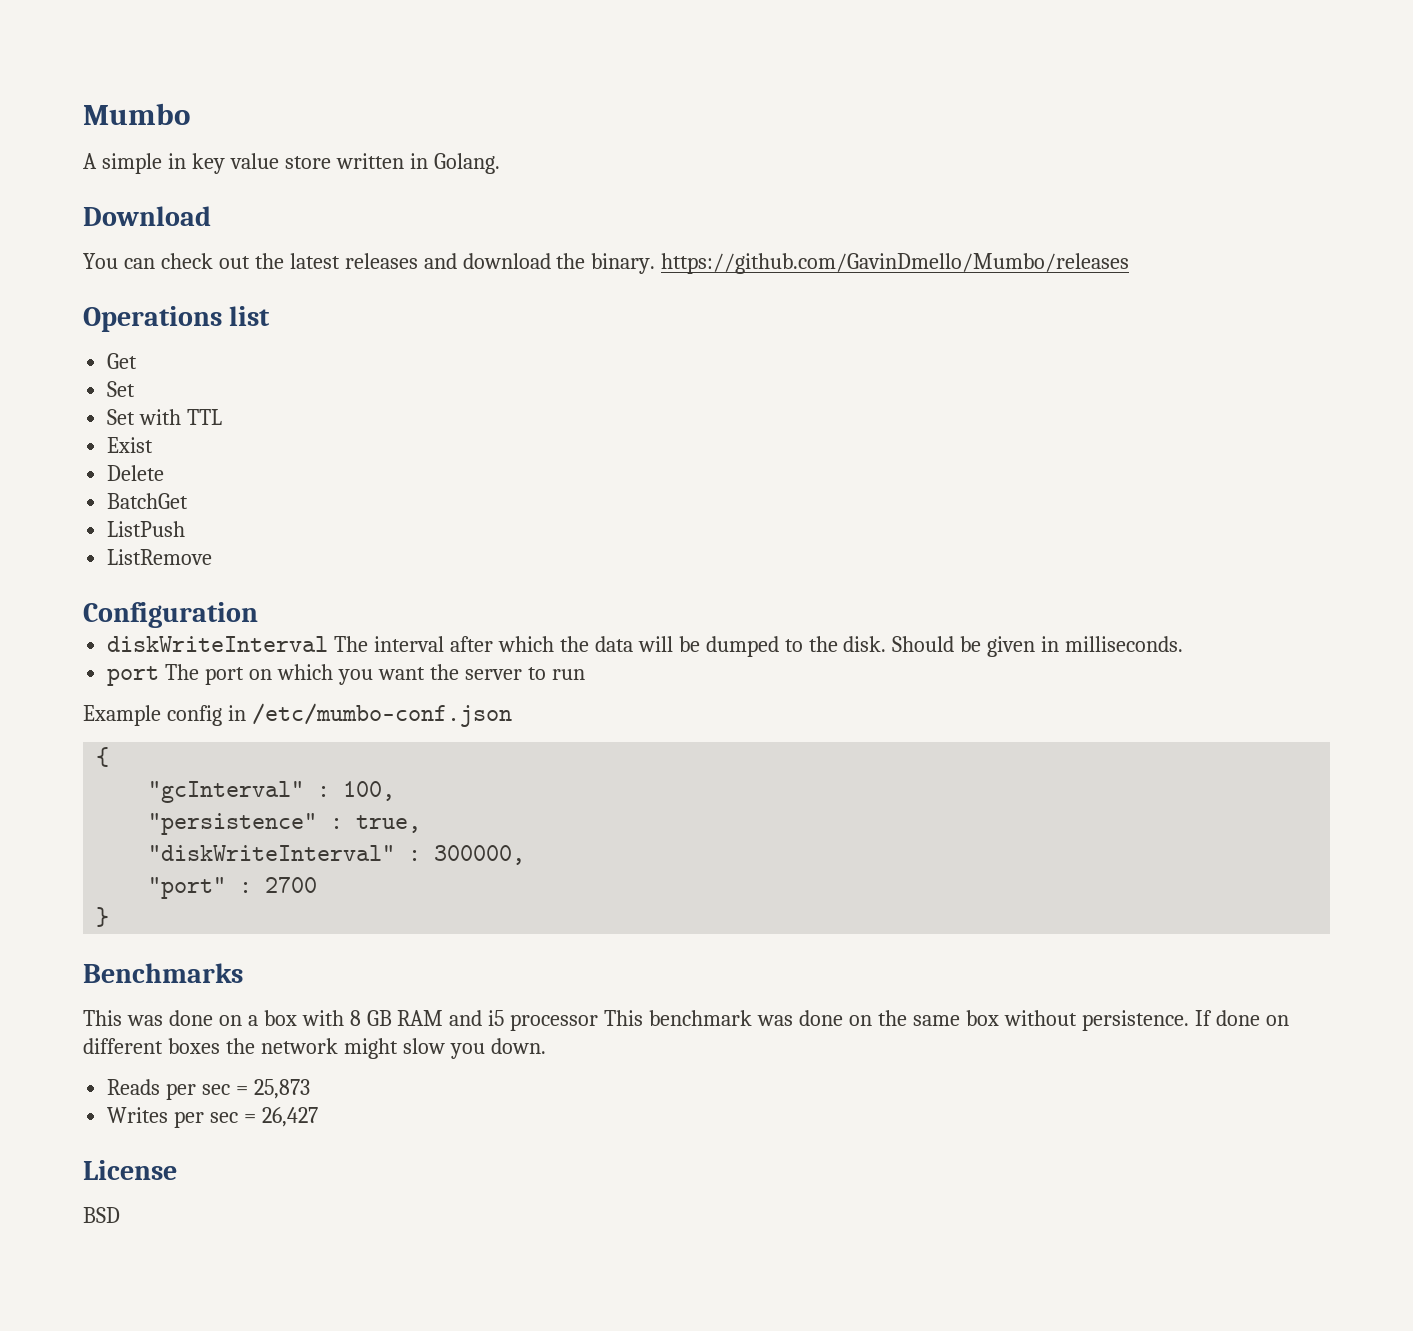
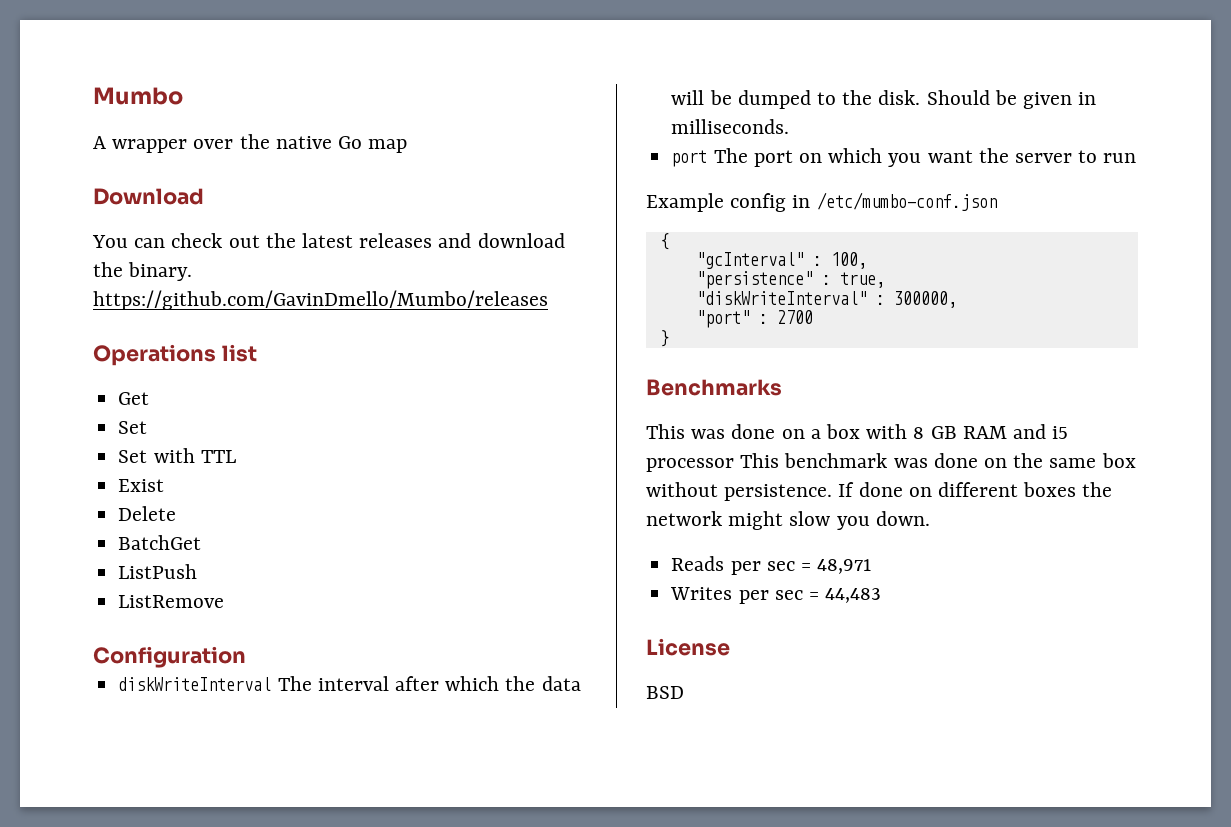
[101,153,500,174] simple in key value store written in Golang. -> [112,134,408,153] wrapper over the native Go map
[253,1079,310,1099] 25,873 -> [817,559,872,574] 48,971
[261,1107,318,1127] 26,427 -> [825,588,882,603] 44,483

